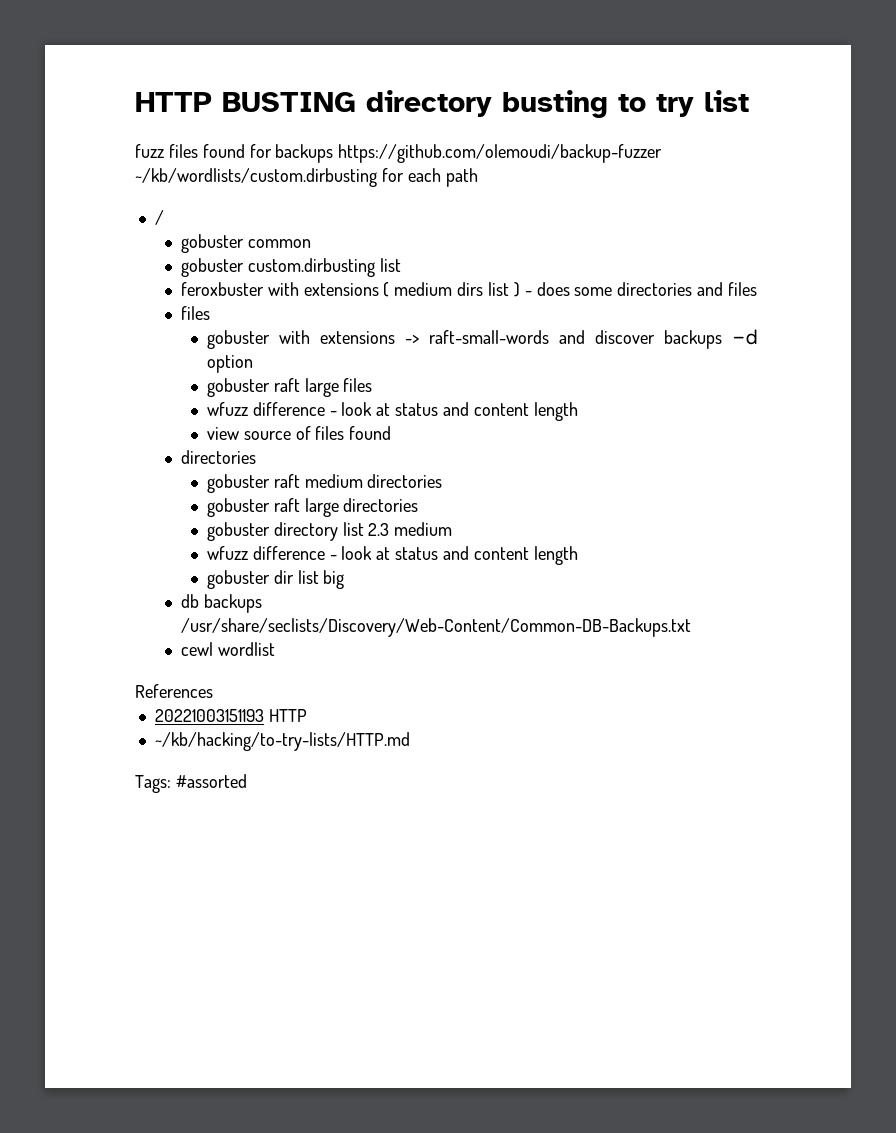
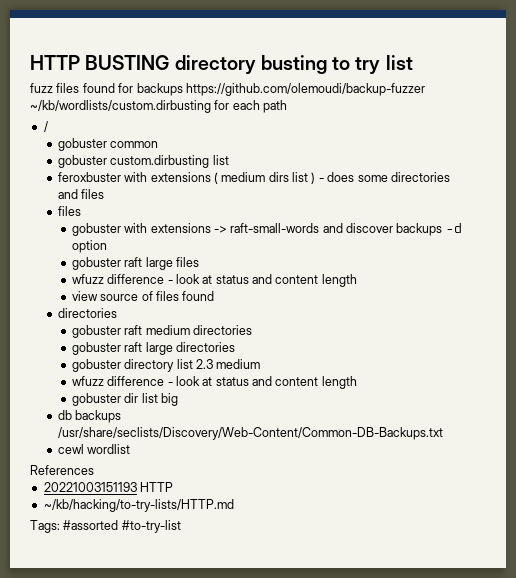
(247, 781) none -> [121,520,181,533] #to-try-list

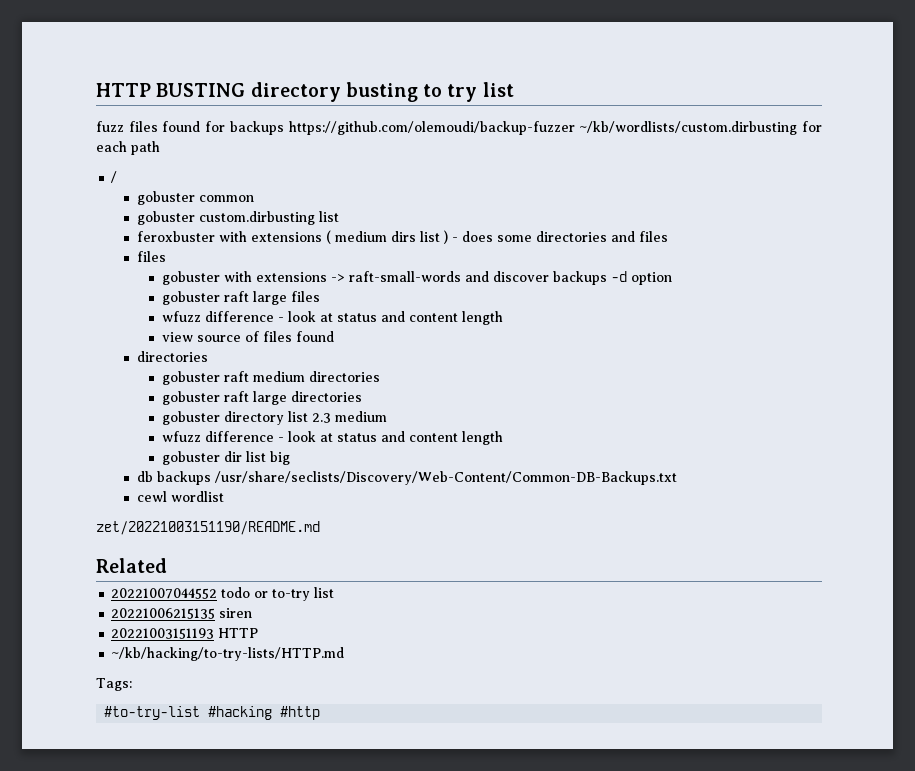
[30,465,94,475] References -> [96,521,320,535] [96,558,167,573] [111,587,335,601] [111,608,253,619] zet/20221003151190/README.md // Related // 20221007044552 todo or to-try list // 20221006215135 siren
[63,520,181,533] #assorted #to-try-list -> [104,706,321,720] // #to-try-list #hacking #http

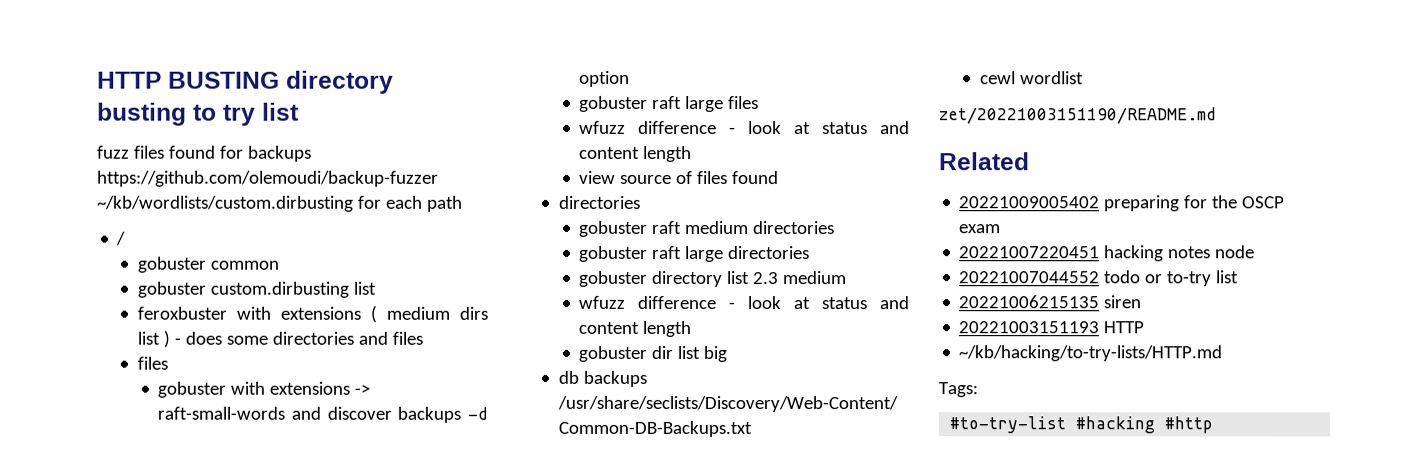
(167, 565) none -> [959,195,1286,212] [959,224,1002,234] [958,245,1255,262] // 20221009005402 preparing for the OSCP exam // 20221007220451 hacking notes node

